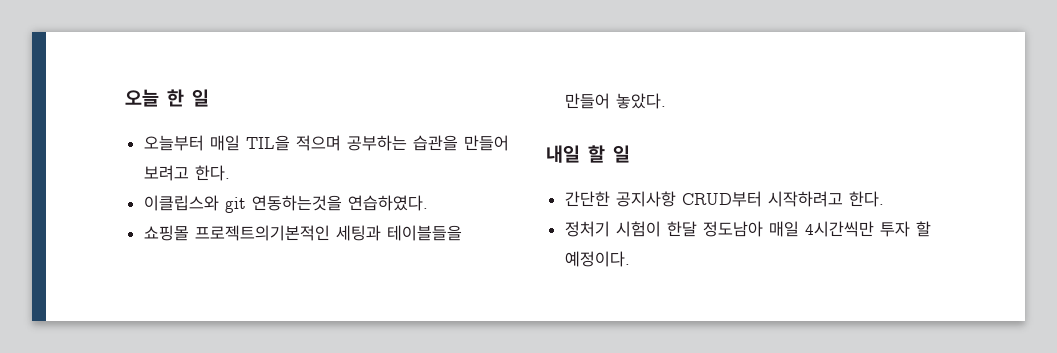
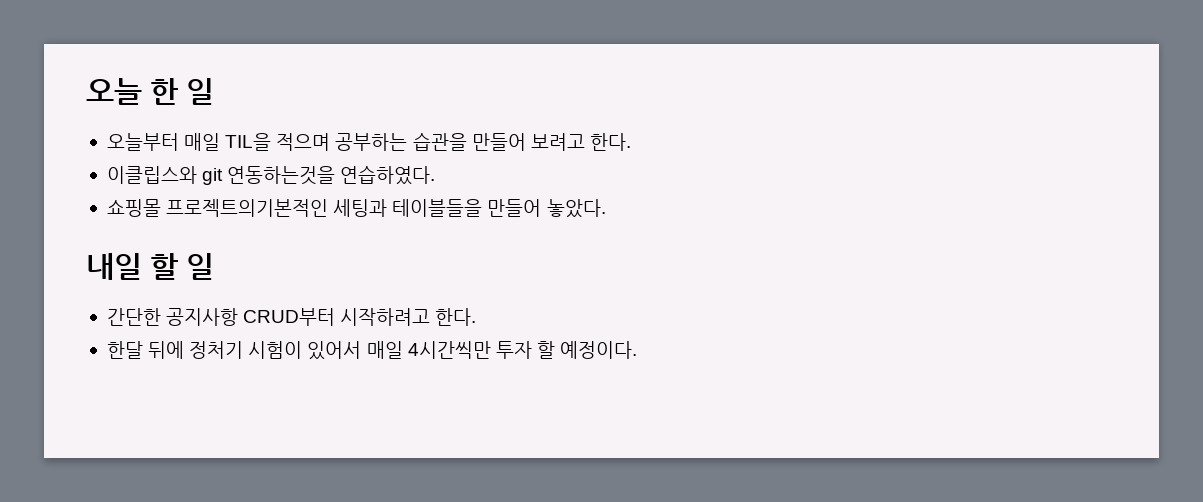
[564,221,763,237] 정처기 시험이 한달 정도남아 -> [106,341,362,360] 한달 뒤에 정처기 시험이 있어서

